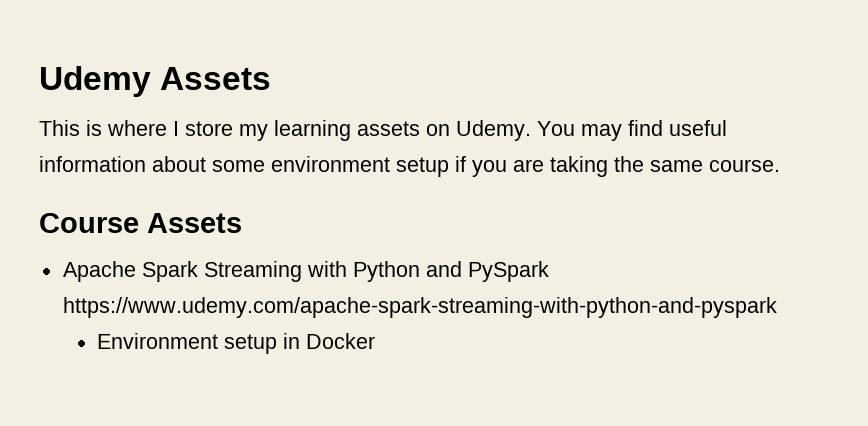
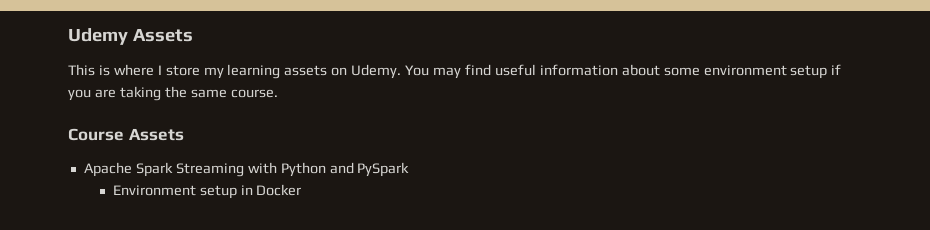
[62,297,777,318] https://www.udemy.com/apache-spark-streaming-with-python-and-pyspark -> (410, 169) none

